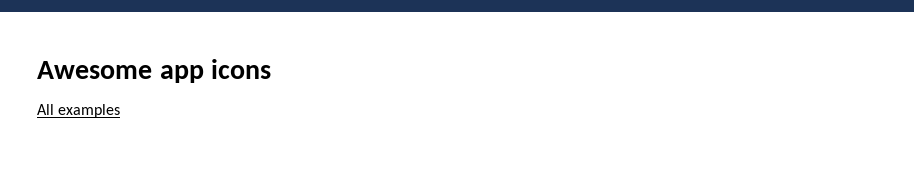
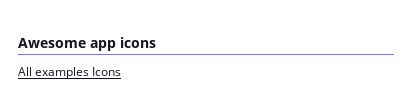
(121, 111) none -> [92,67,122,76] Icons

